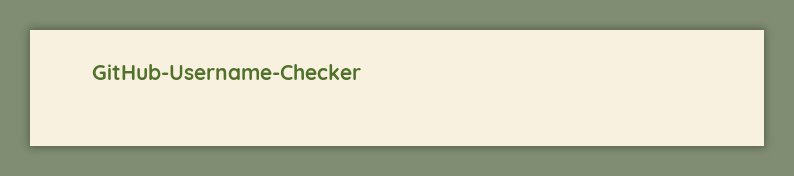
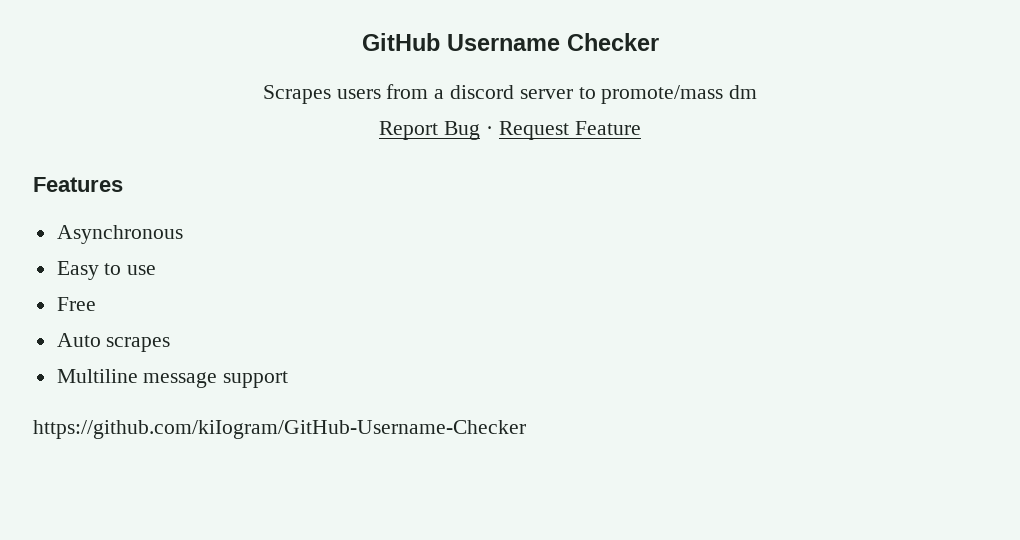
[92,64,361,80] GitHub-Username-Checker -> [361,33,659,51] [262,84,758,104] [379,121,641,140] [33,177,123,192] [56,225,183,244] [56,261,157,280] [56,297,96,311] [56,333,171,352] [56,369,289,388] [33,420,526,439] GitHub Username Checker // Scrapes users from a discord server to promote/mass dm // Report Bug · Request Feature // Features // Asynchronous // Easy to use // Free // Auto scrapes // Multiline message support // https://github.com/kiIogram/GitHub-Username-Checker

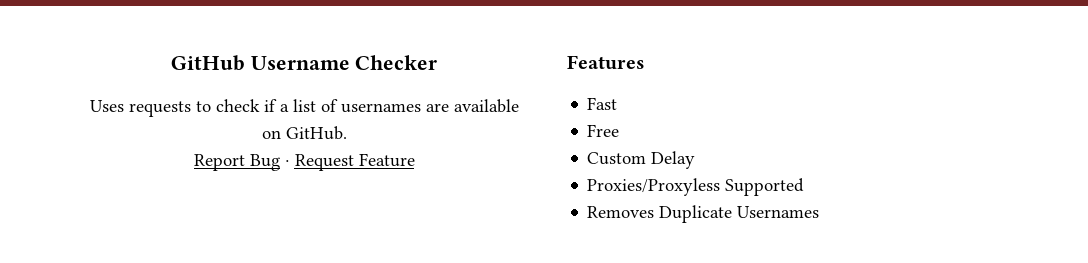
[262,84,758,104] Scrapes users from a discord server to promote/mass dm -> [89,99,519,117] [261,126,347,140] Uses requests to check if a list of usernames are available on GitHub.
[56,225,183,244] [56,261,157,280] [56,297,96,311] [56,333,171,352] [56,369,289,388] [33,420,526,439] Asynchronous // Easy to use // Free // Auto scrapes // Multiline message support // https://github.com/kiIogram/GitHub-Username-Checker -> [587,97,618,110] [587,124,620,137] [587,151,696,169] [587,178,805,196] [587,205,820,223] Fast // Free // Custom Delay // Proxies/Proxyless Supported // Removes Duplicate Usernames

